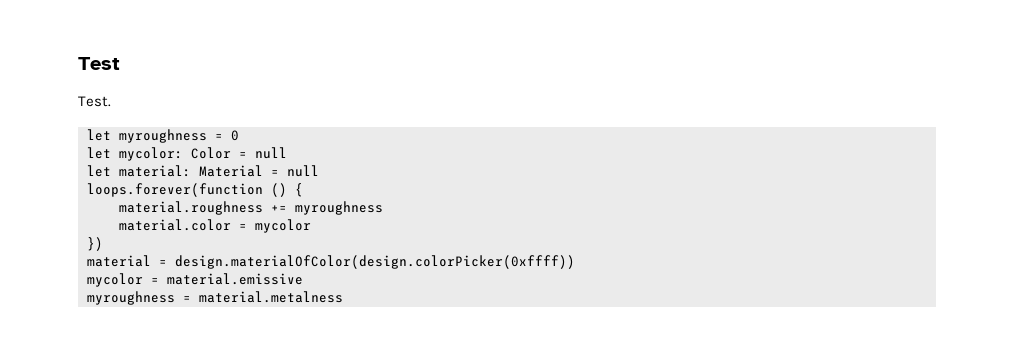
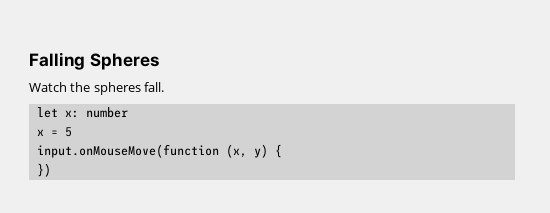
[78,57,120,70] [78,96,111,107] [87,129,239,143] [87,147,287,161] [87,165,319,177] [87,183,303,197] [119,201,383,215] [119,219,311,233] [87,237,103,251] [87,255,575,269] [87,273,303,287] [87,291,343,305] Test // Test. // let myroughness = 0 // let mycolor: Color = null // let material: Material = null // loops.forever(function () { // material.roughness += myroughness // material.color = mycolor // }) // material = design.materialOfColor(design.colorPicker(0xffff)) // mycolor = material.emissive // myroughness = material.metalness -> [29,52,159,70] [29,82,165,95] [36,107,128,118] [36,127,72,137] [36,144,282,158] [36,163,51,177] Falling Spheres // Watch the spheres fall. // let x: number // x = 5 // input.onMouseMove(function (x, y) { // })

